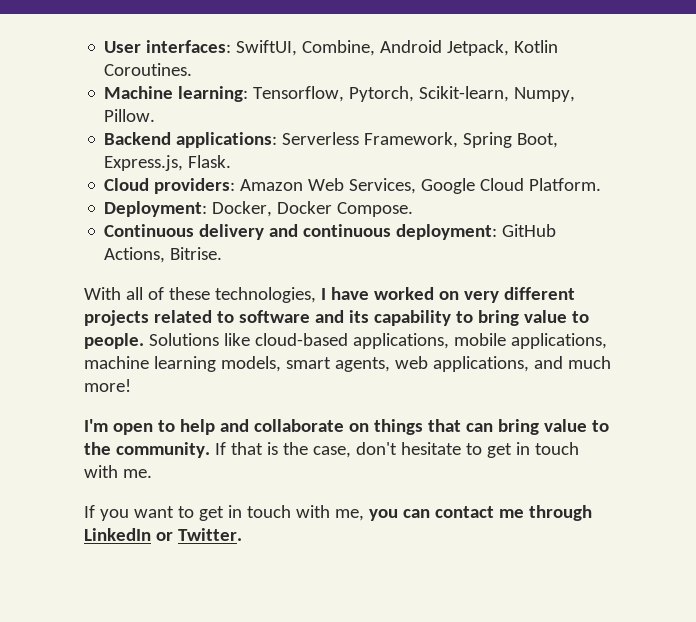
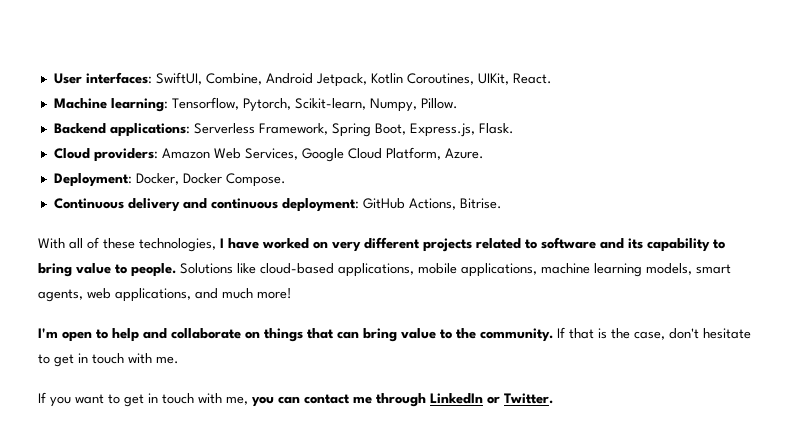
[104,63,193,76] Coroutines. -> [406,73,552,85] Coroutines, UIKit, React.
[529,178,602,191] Platform. -> [385,147,484,160] Platform, Azure.

